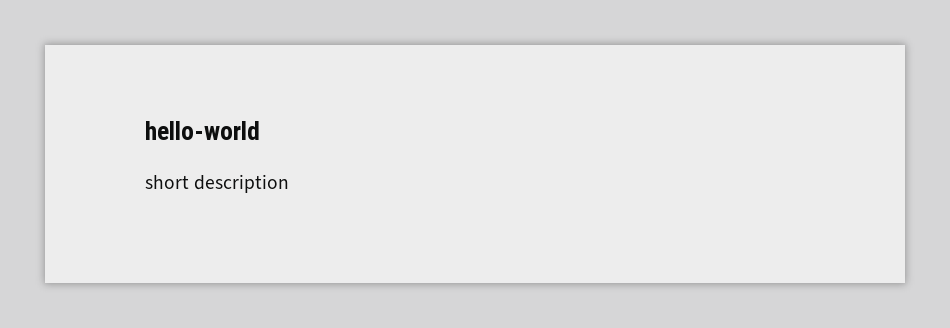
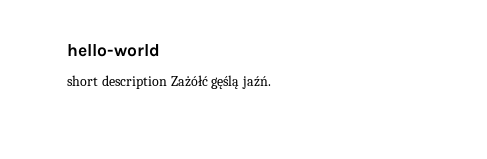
(290, 183) none -> [170,75,272,89] Zażółć gęślą jaźń.

